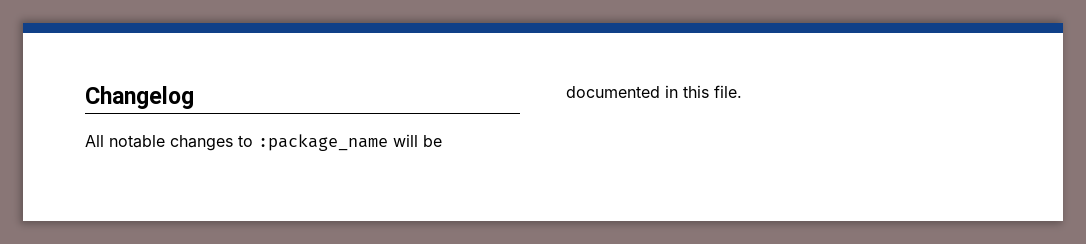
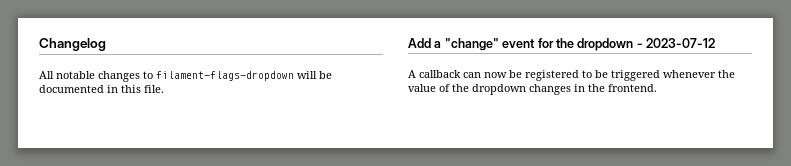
[258,134,388,151] :package_name -> [156,71,294,81] filament-flags-dropdown
(742, 91) none -> [408,38,715,51] [408,70,735,81] [408,84,657,95] // Add a "change" event for the dropdown - 2023-07-12 // A callback can now be registered to be triggered whenever the value of the dropdown changes in the frontend.

